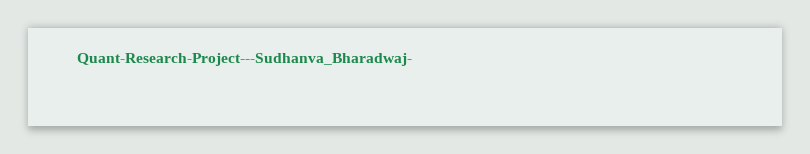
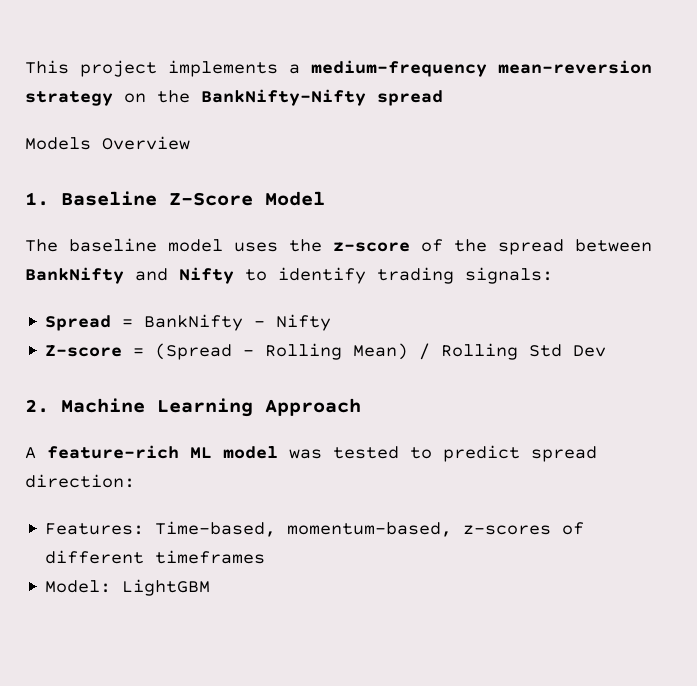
[77,53,412,66] Quant-Research-Project---Sudhanva_Bharadwaj- -> [25,60,652,77] [25,89,443,106] [25,136,190,150] [25,191,325,206] [25,238,652,255] [25,267,553,284] [45,314,332,331] [45,343,607,360] [25,398,361,417] [25,445,597,462] [25,474,135,488] [45,521,585,537] [45,550,266,564] [45,579,211,596] This project implements a medium-frequency mean-reversion strategy on the BankNifty-Nifty spread // Models Overview // 1. Baseline Z-Score Model // The baseline model uses the z-score of the spread between BankNifty and Nifty to identify trading signals: // Spread = BankNifty - Nifty // Z-score = (Spread - Rolling Mean) / Rolling Std Dev // 2. Machine Learning Approach // A feature-rich ML model was tested to predict spread direction: // Features: Time-based, momentum-based, z-scores of different timeframes // Model: LightGBM

